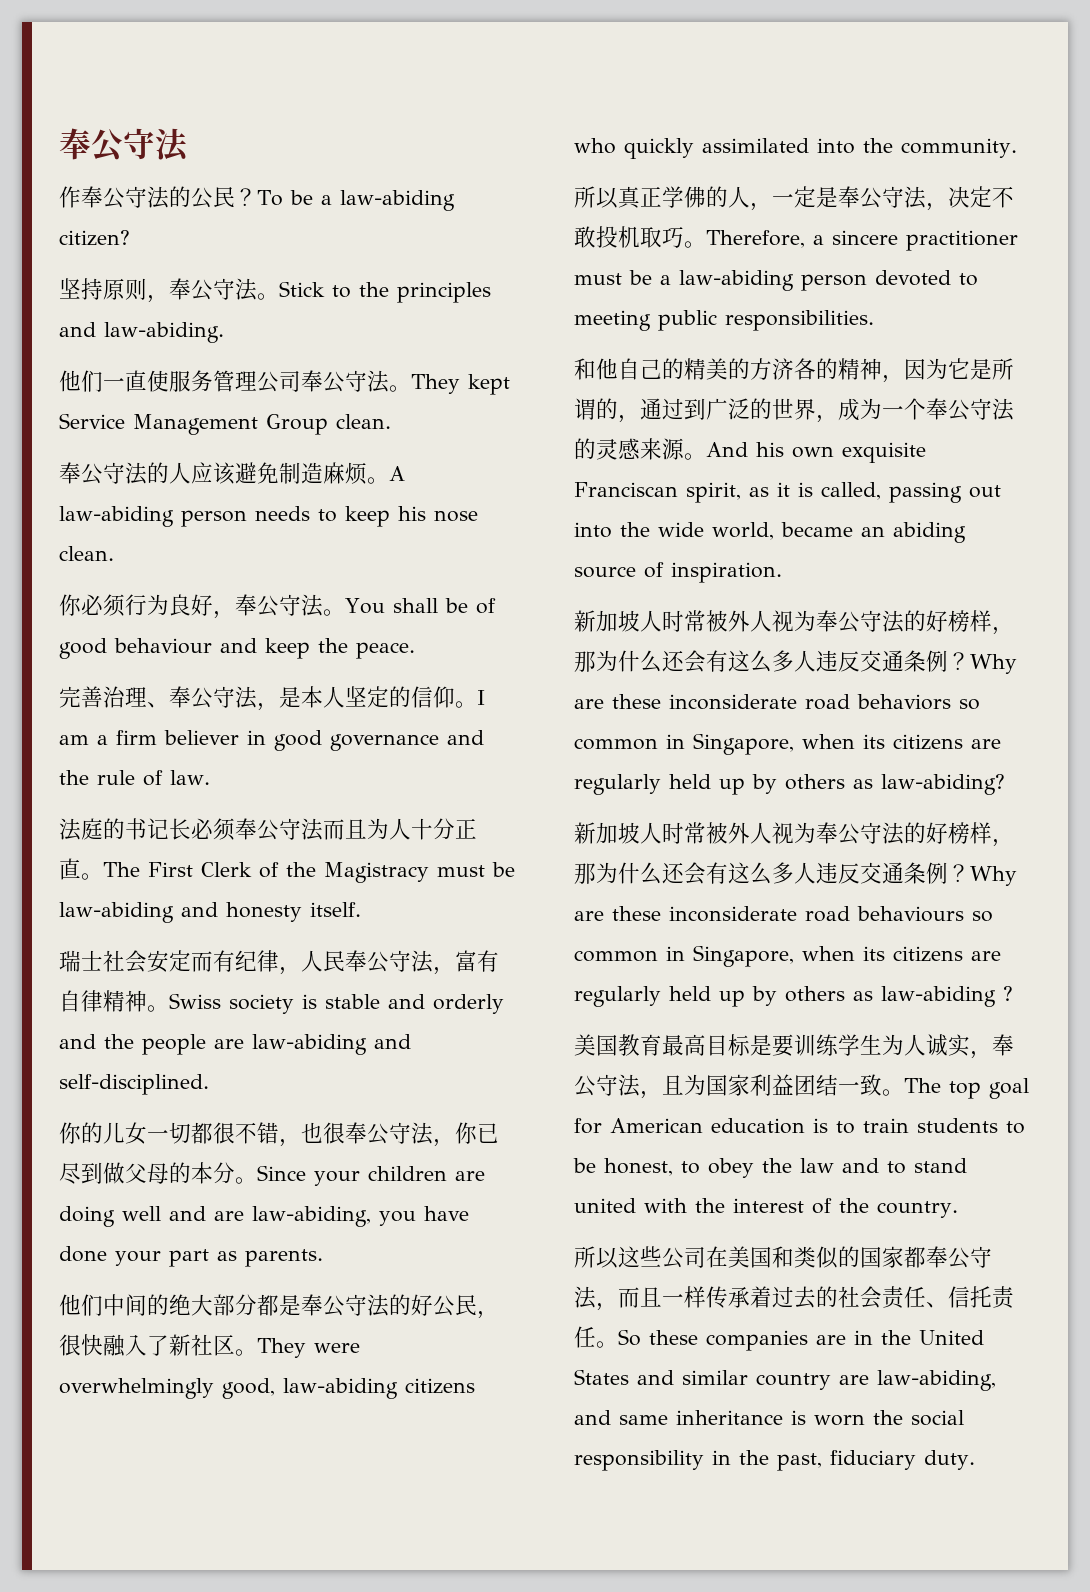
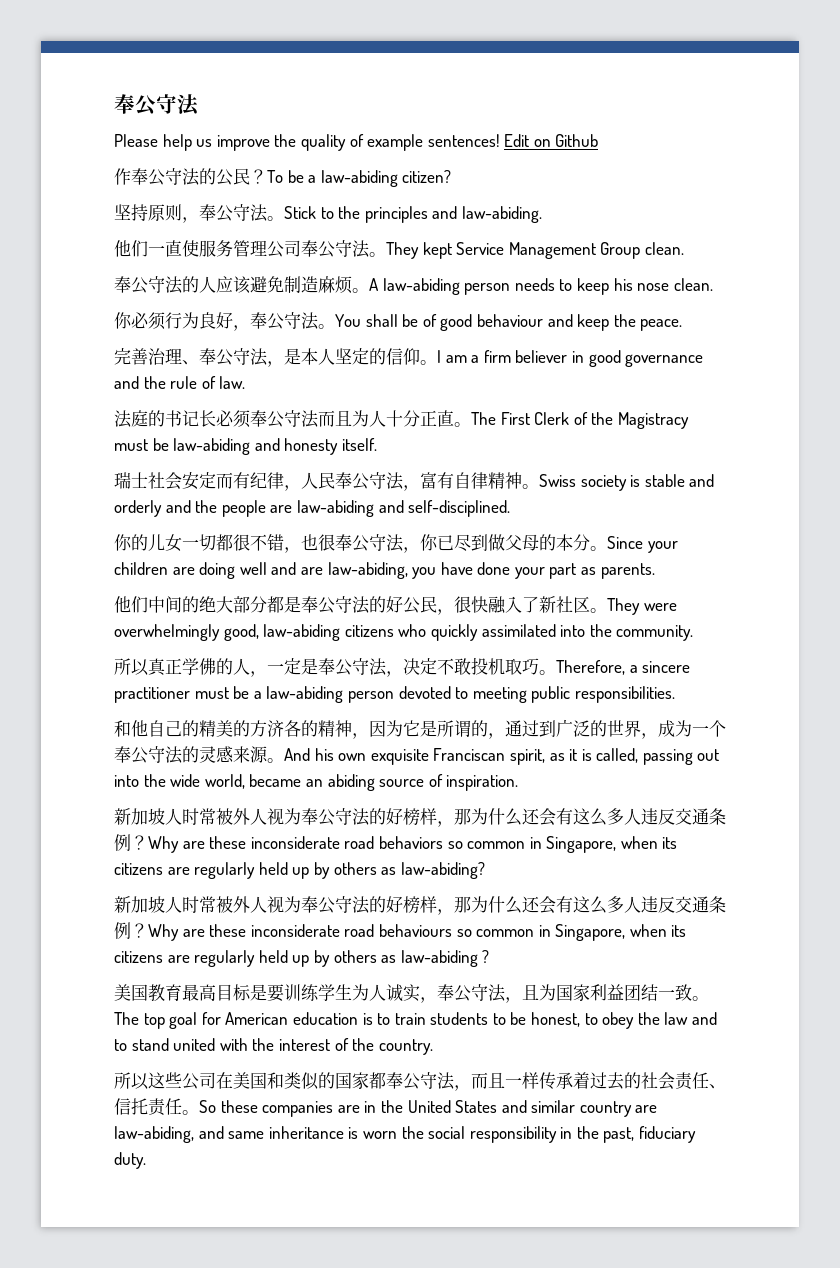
[59,128,189,163] 奉公守法 -> [114,94,200,116] [114,134,599,151] 奉公守法 // Please help us improve the quality of example sentences! Edit on Github

